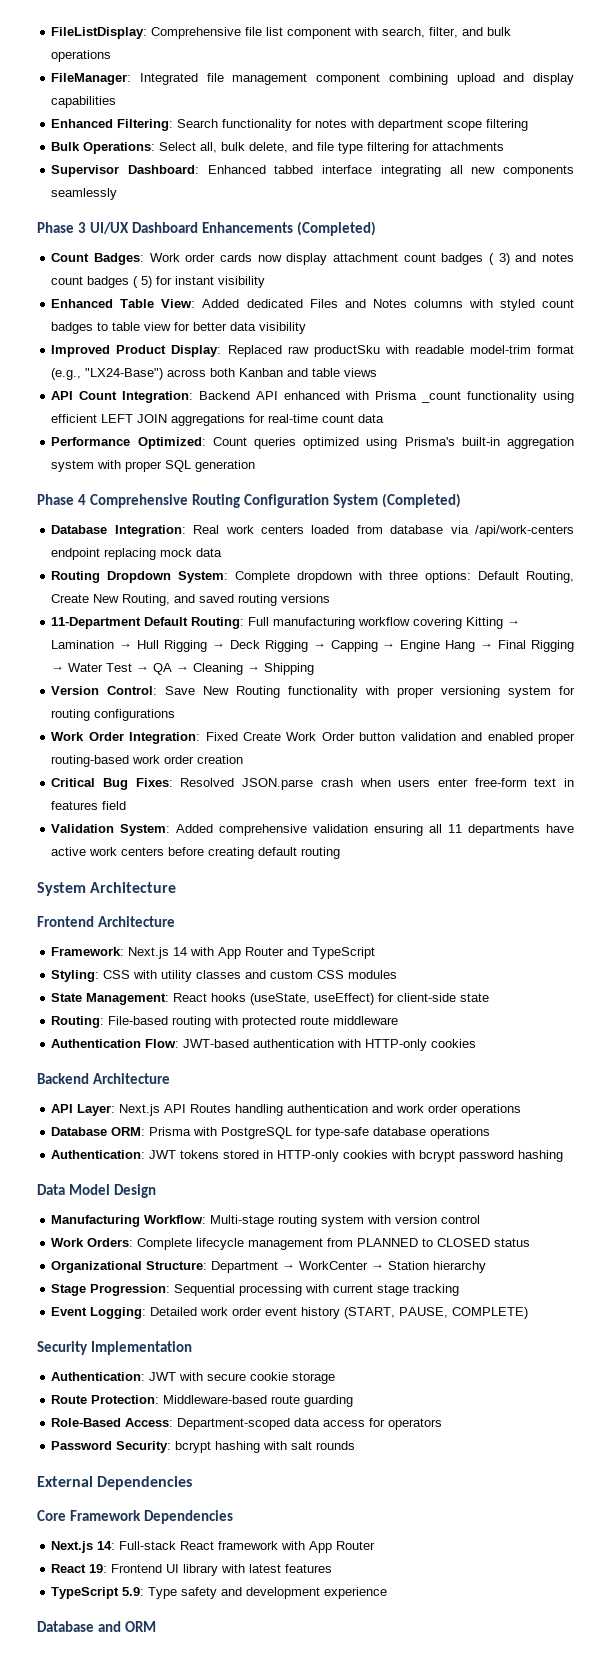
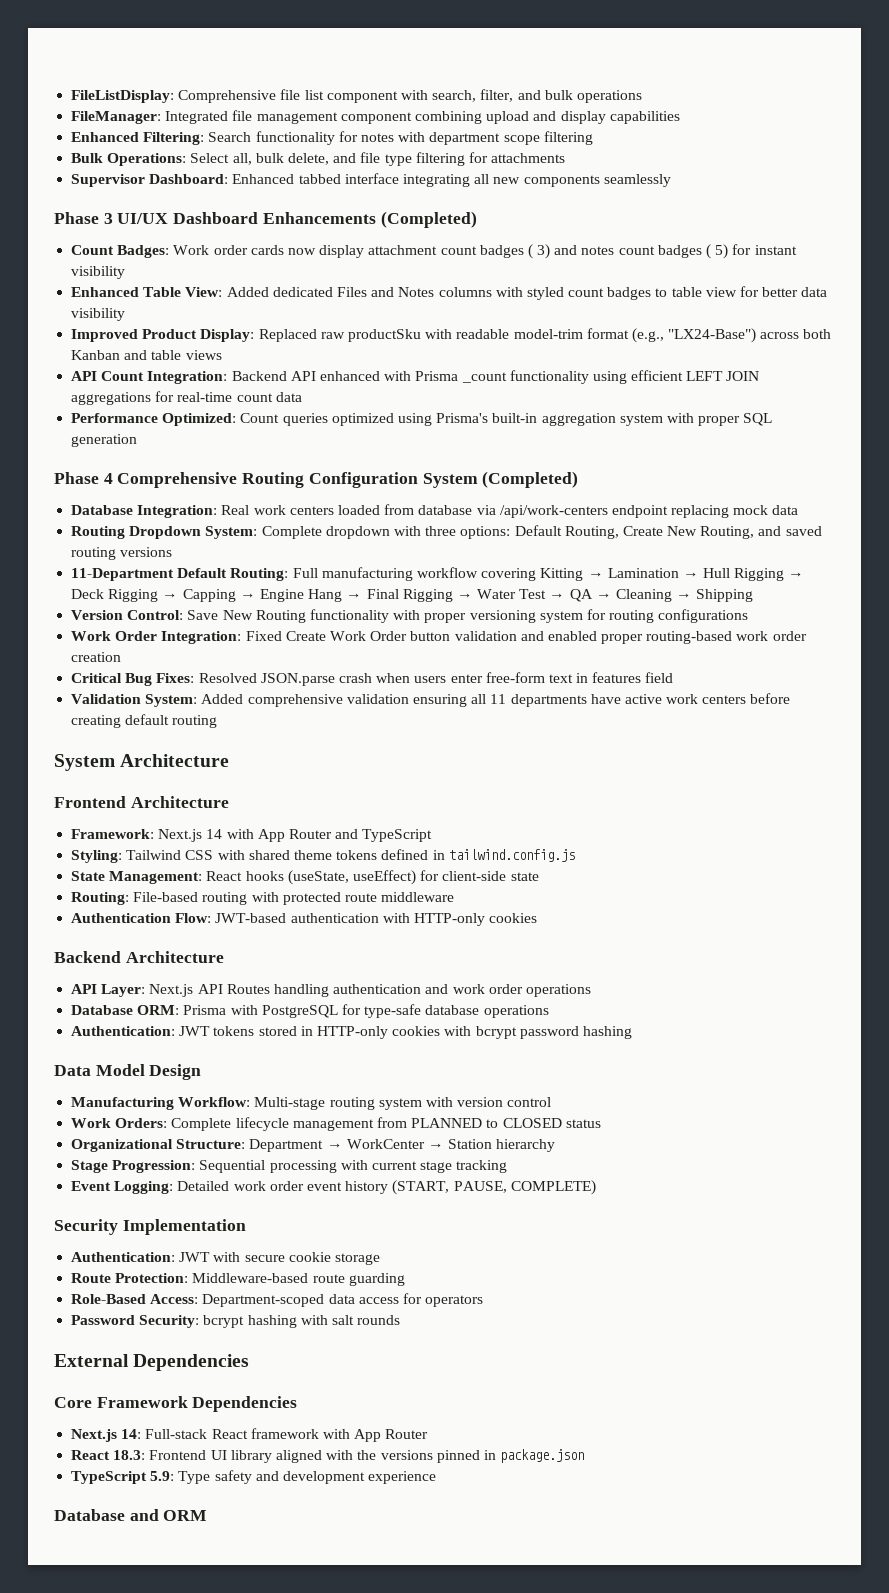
(100, 976) none -> [126,850,182,860] Tailwind
[161,970,398,982] utility classes and custom CSS modules -> [248,849,575,862] shared theme tokens defined in tailwind.config.js
[89,1564,108,1573] 19: -> [113,1450,146,1460] 18.3:
[221,1564,333,1573] with latest features -> [275,1449,585,1463] aligned with the versions pinned in package.json

